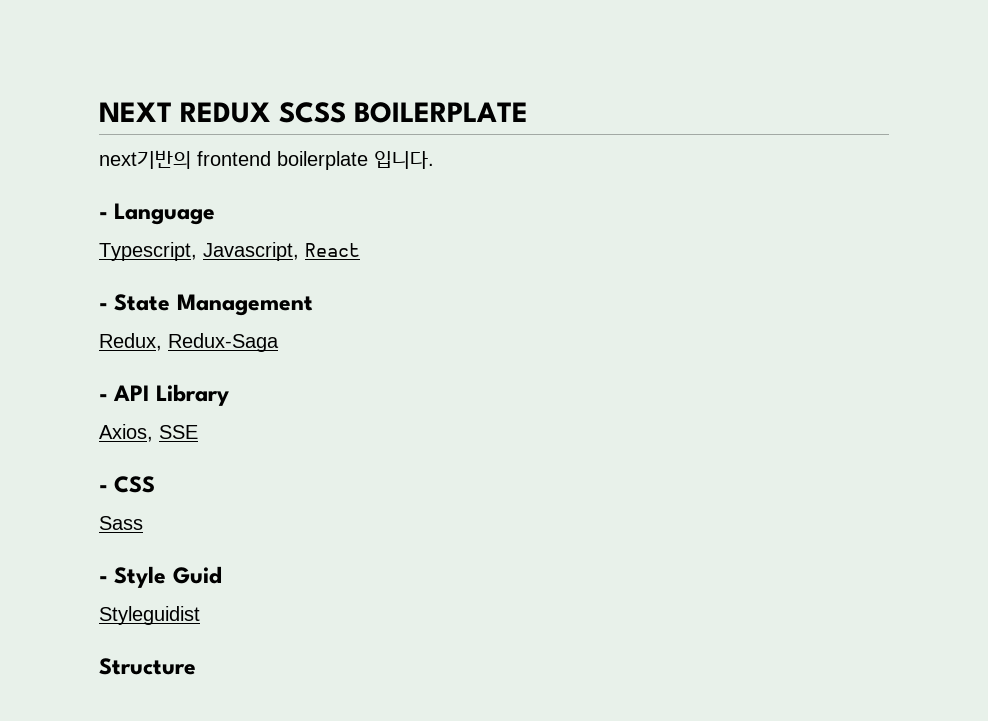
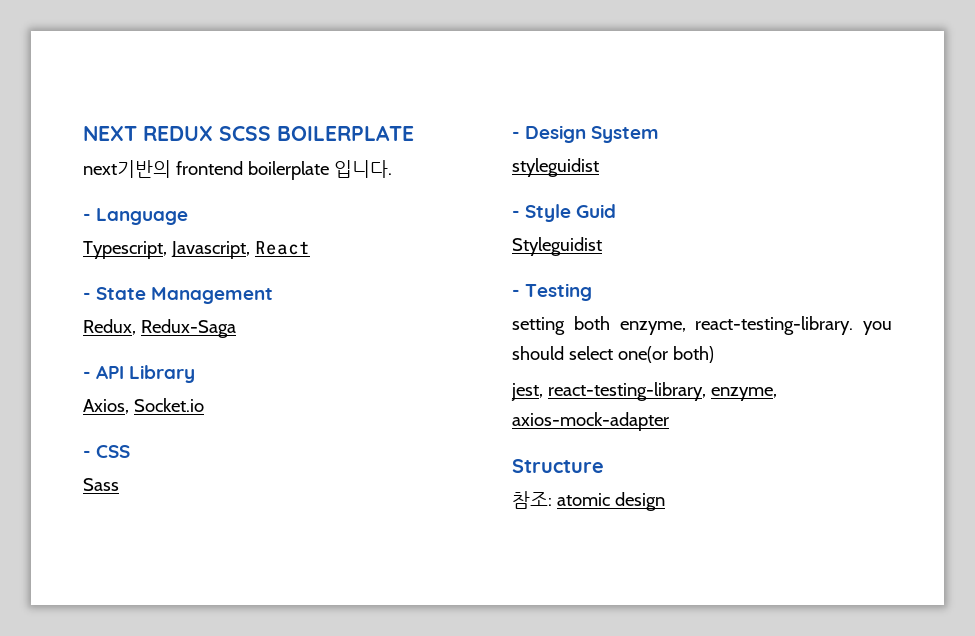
[159,425,198,439] SSE -> [133,398,204,412] Socket.io
(143, 523) none -> [512,125,660,143] [512,158,599,177] // - Design System // styleguidist
[99,658,196,675] Structure -> [512,283,593,301] [512,316,892,335] [512,346,714,363] [511,382,777,401] [512,412,669,431] [512,459,604,473] [512,491,665,511] - Testing // setting both enzyme, react-testing-library. you should select one(or both) // jest, react-testing-library, enzyme, axios-mock-adapter // Structure // 참조: atomic design

